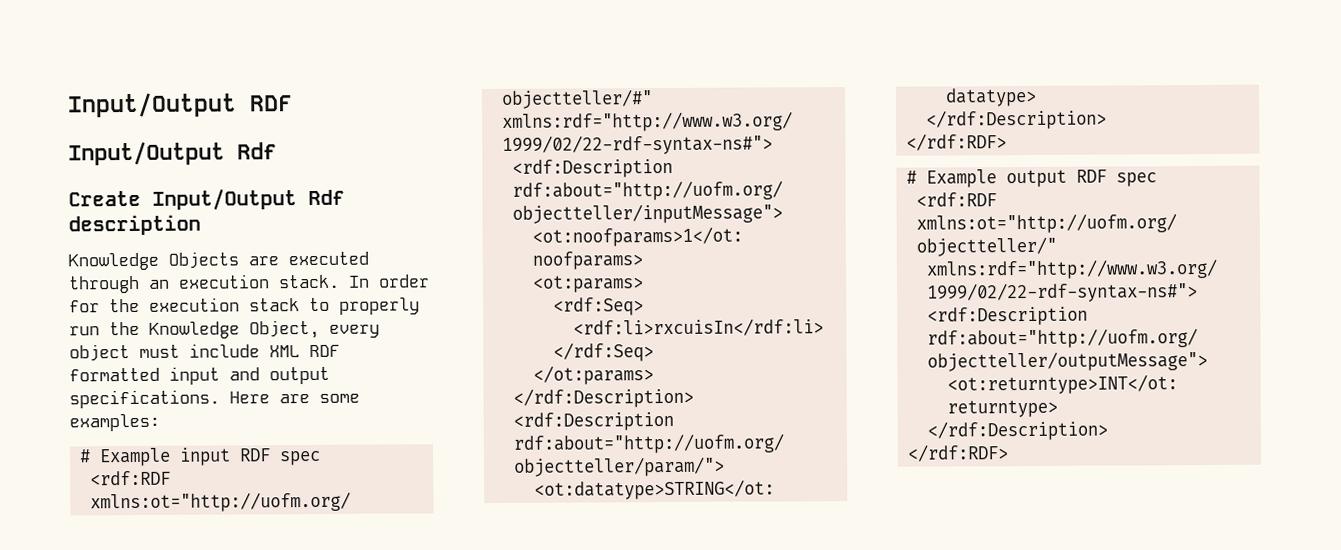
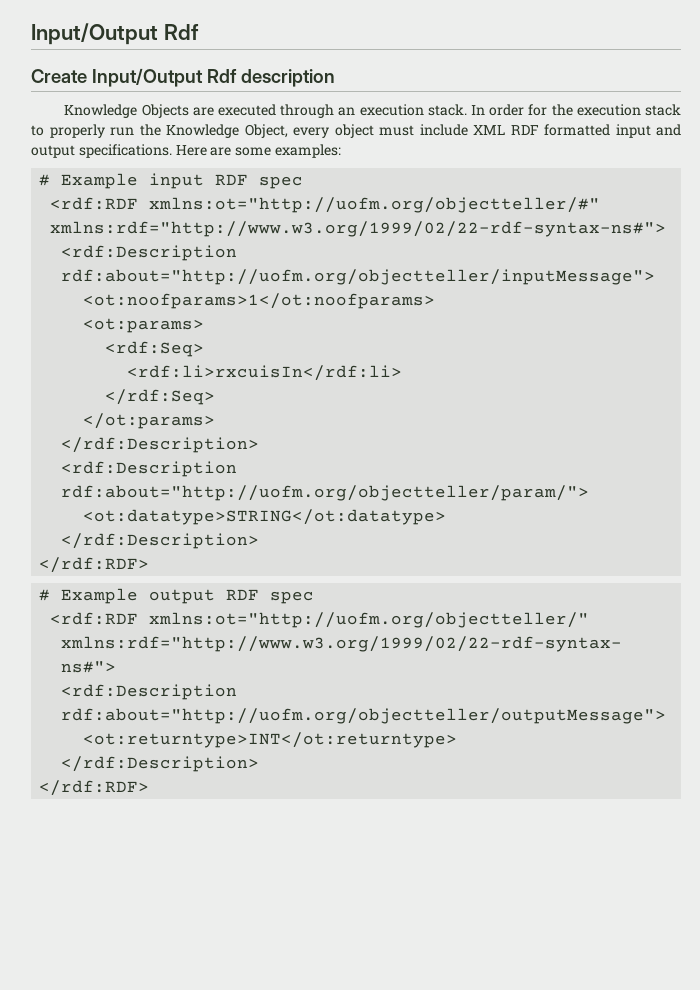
[67,92,293,118] [68,141,225,166] Input/Output RDF // Input/Output -> [31,23,158,45] Input/Output

